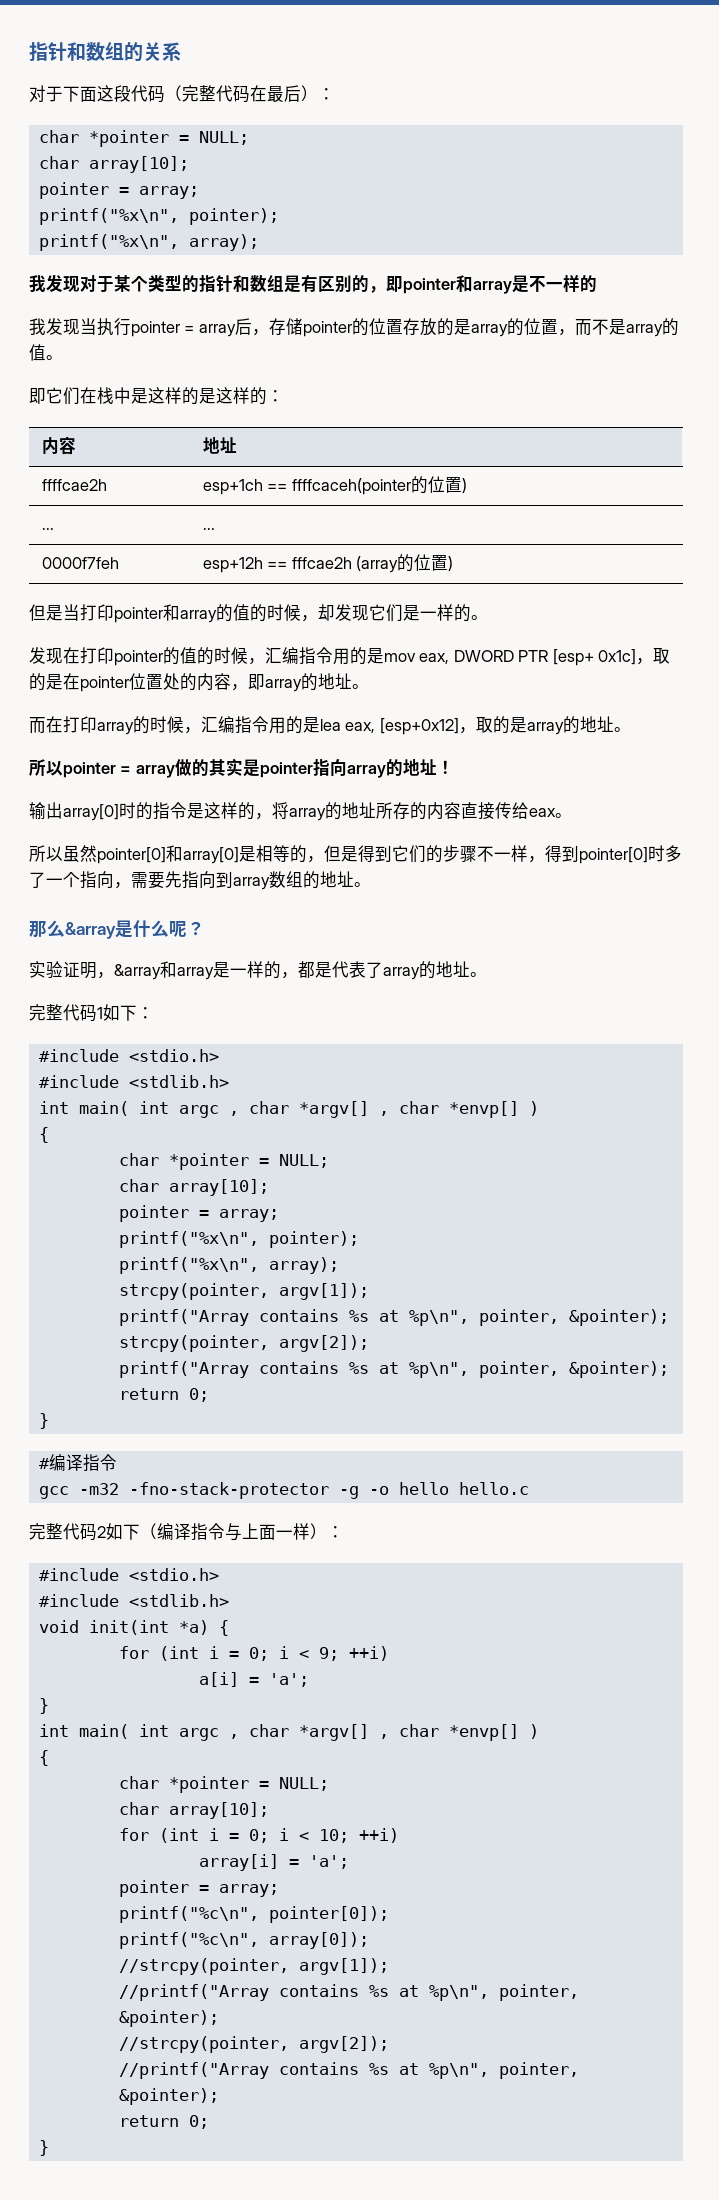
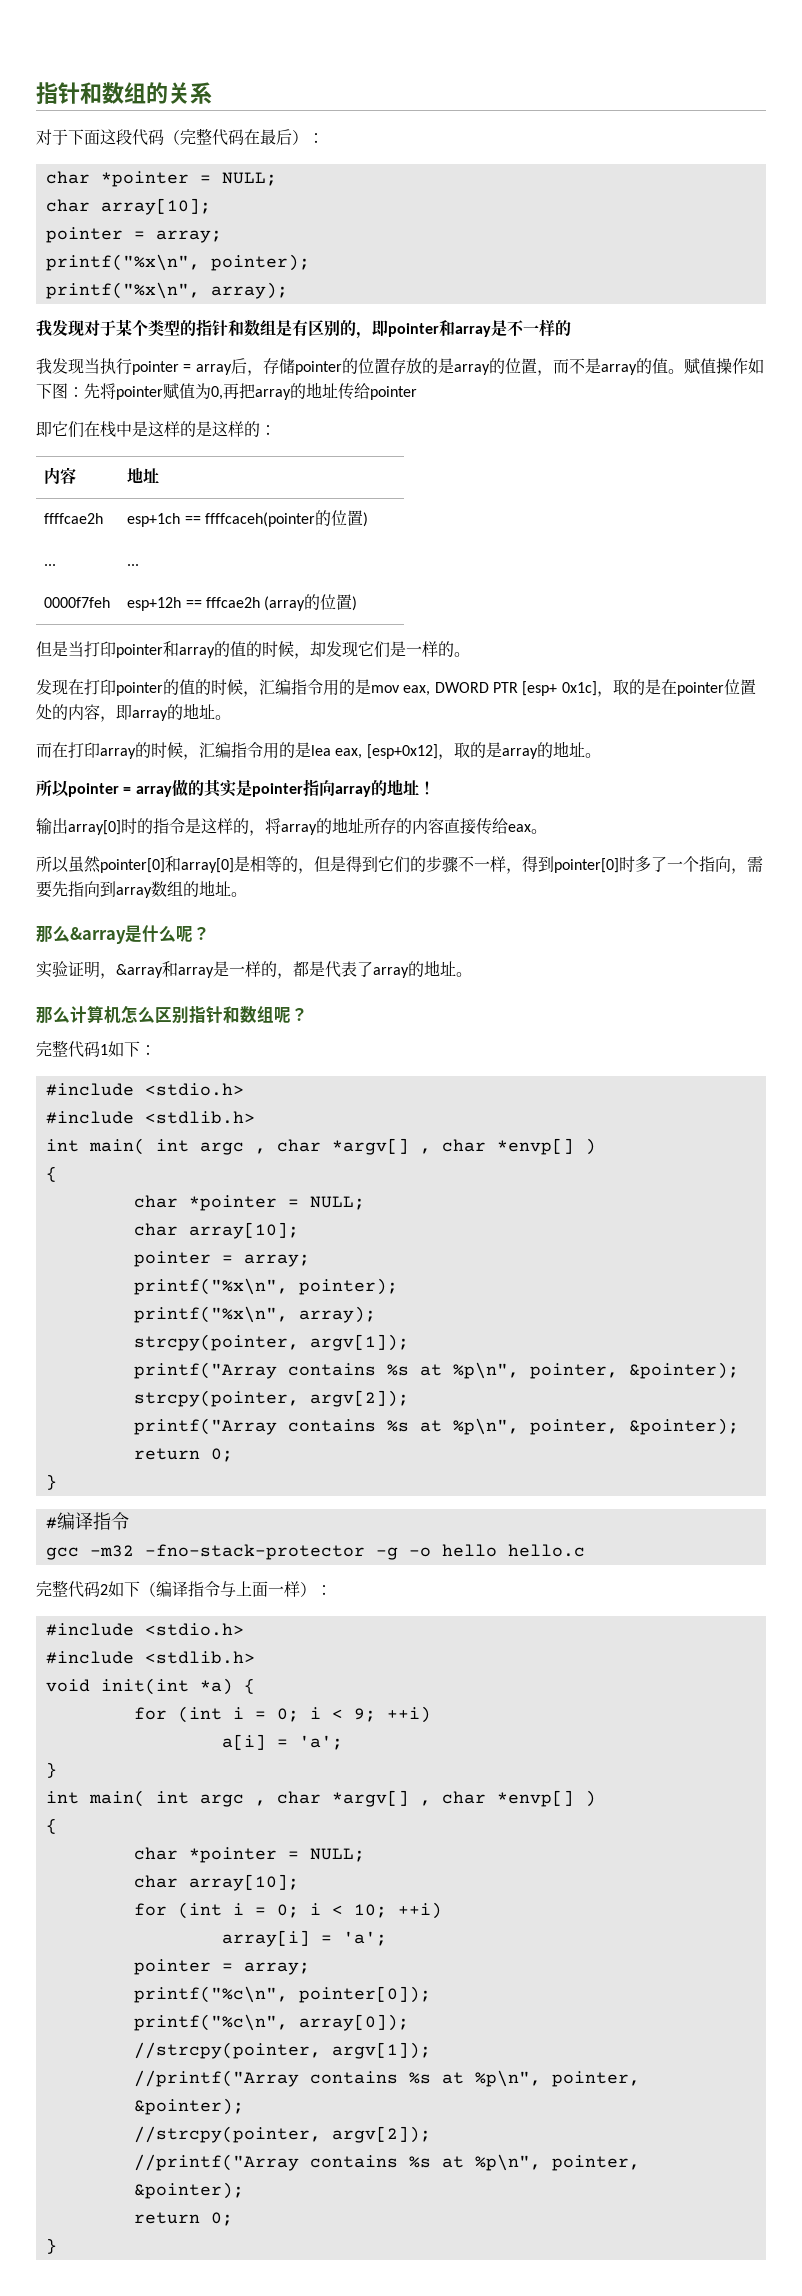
(63, 357) none -> [683,358,764,375] [36,382,417,400] 赋值操作如下图：先将pointer赋值为0,再把array的地址传给pointer
(487, 974) none -> [36,1005,308,1024] // 那么计算机怎么区别指针和数组呢？

